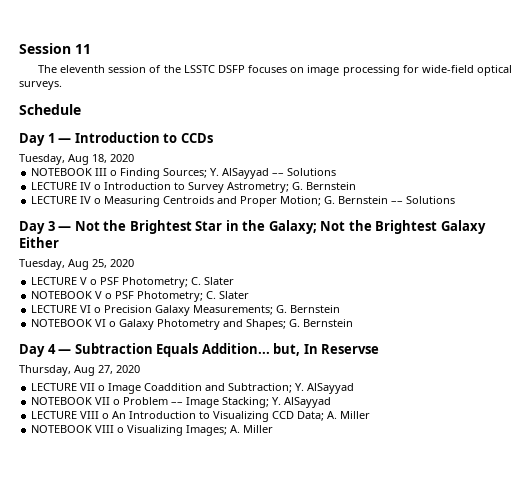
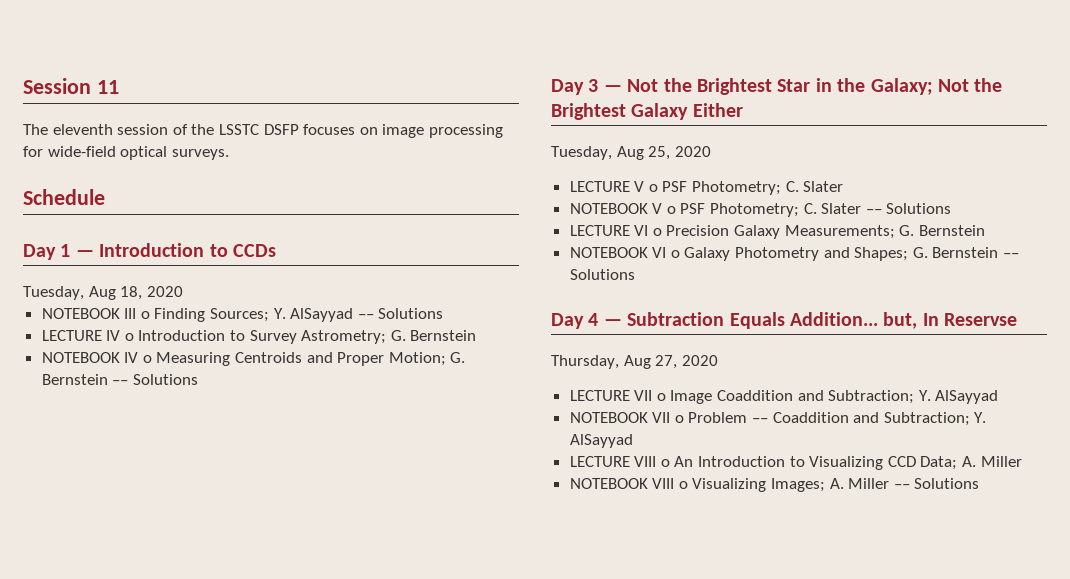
[31,196,78,204] LECTURE -> [41,352,120,363] NOTEBOOK
(250, 295) none -> [865,203,952,214] –– Solutions
(354, 323) none -> [1003,253,1020,258] [569,269,635,280] –– Solutions
[186,397,270,408] Image Stacking; -> [772,412,970,426] Coaddition and Subtraction;
(274, 429) none -> [893,478,980,489] –– Solutions

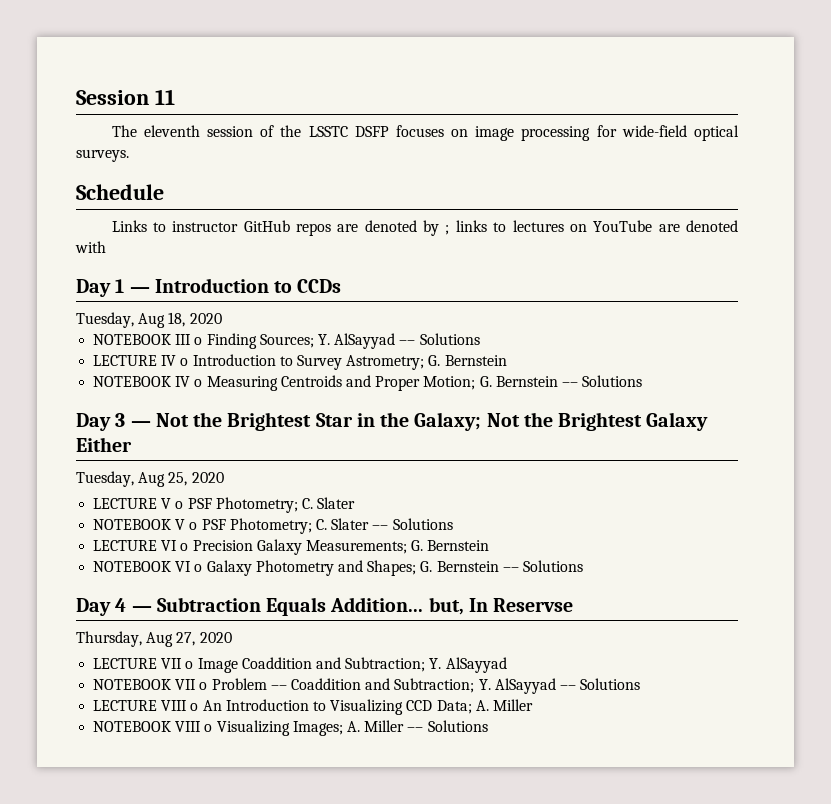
(105, 197) none -> [111,220,739,236] [75,241,106,253] // Links to instructor GitHub repos are denoted by ; links to lectures on YouTube are denoted with
(633, 441) none -> [559,678,641,690] –– Solutions

